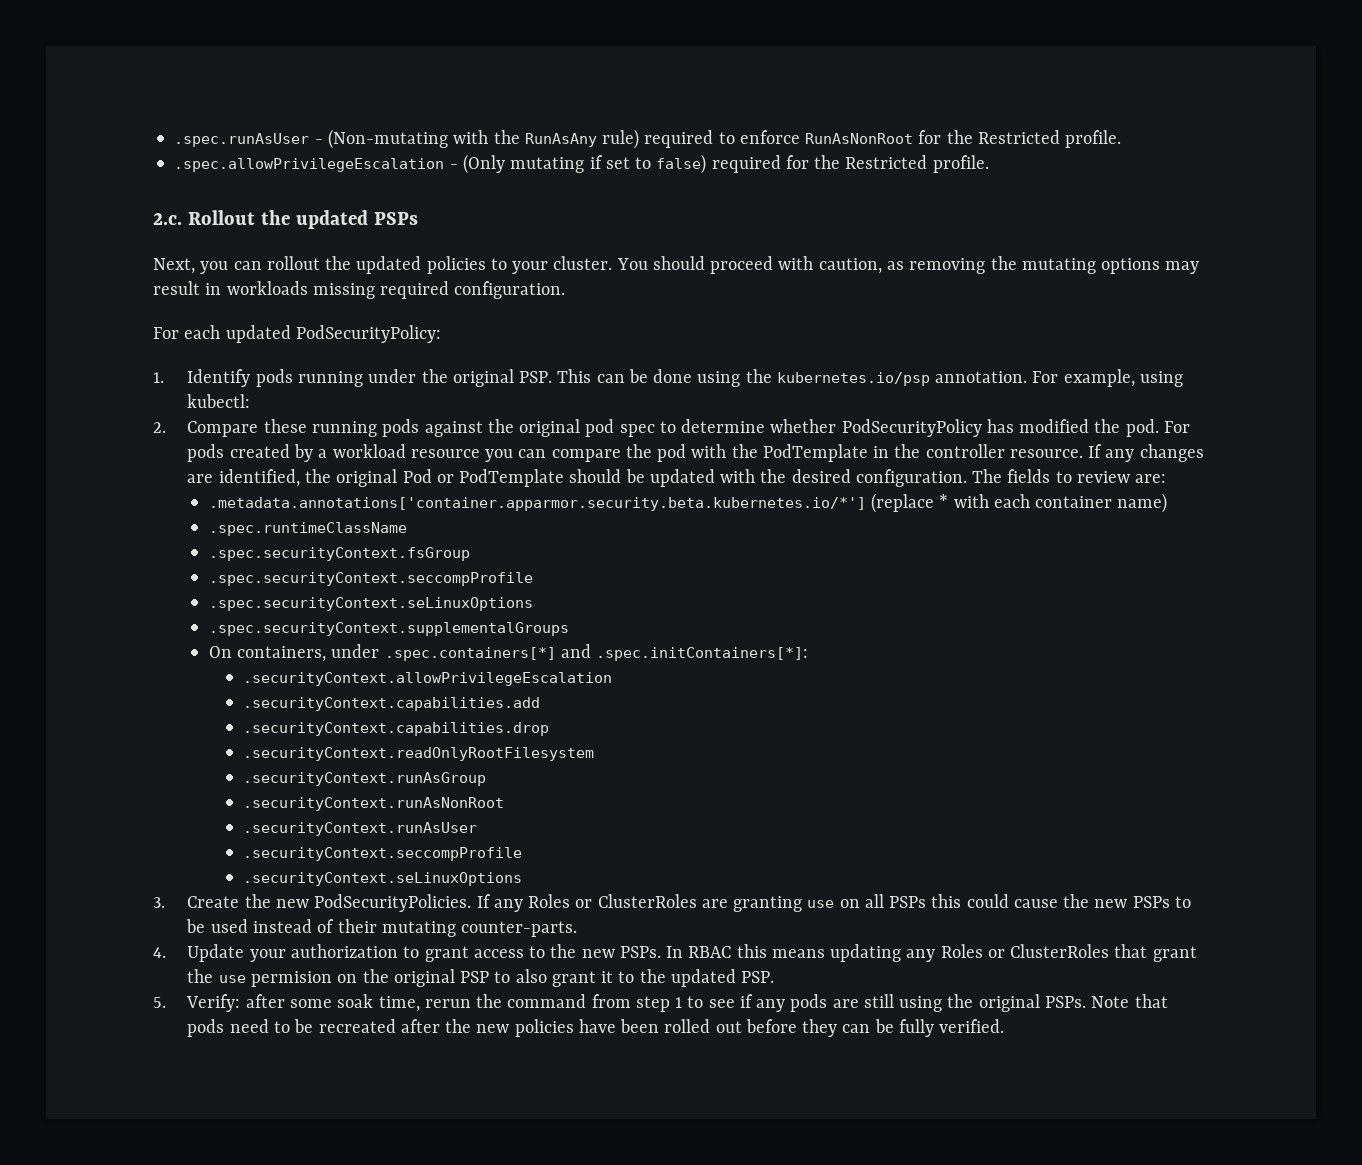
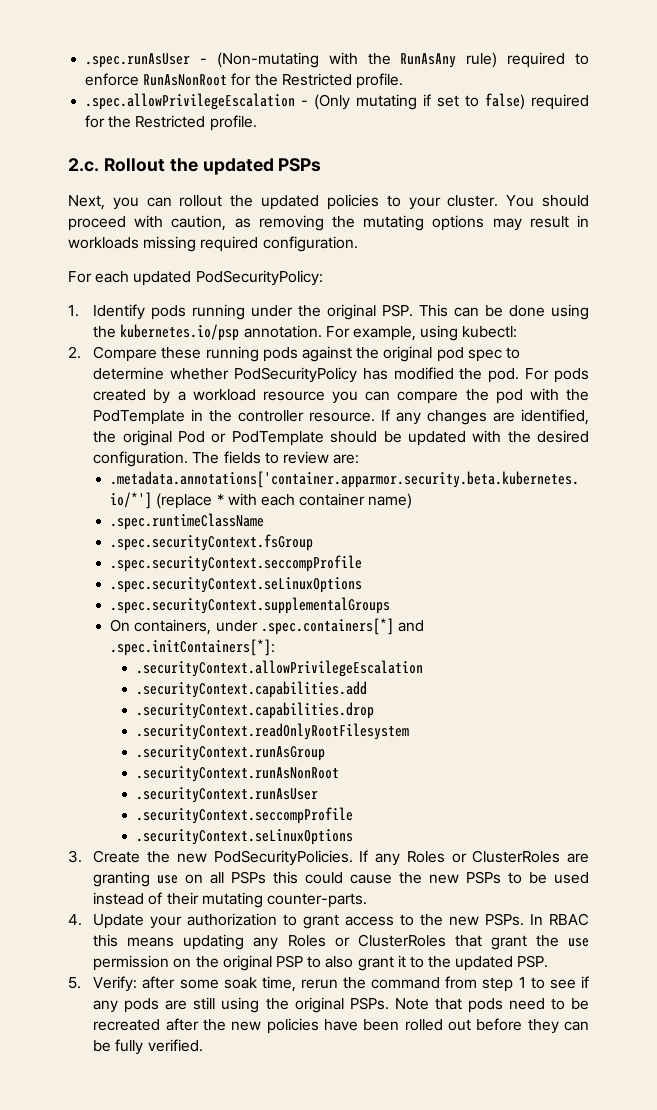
[250,971,332,987] permision -> [93,955,170,971] permission

